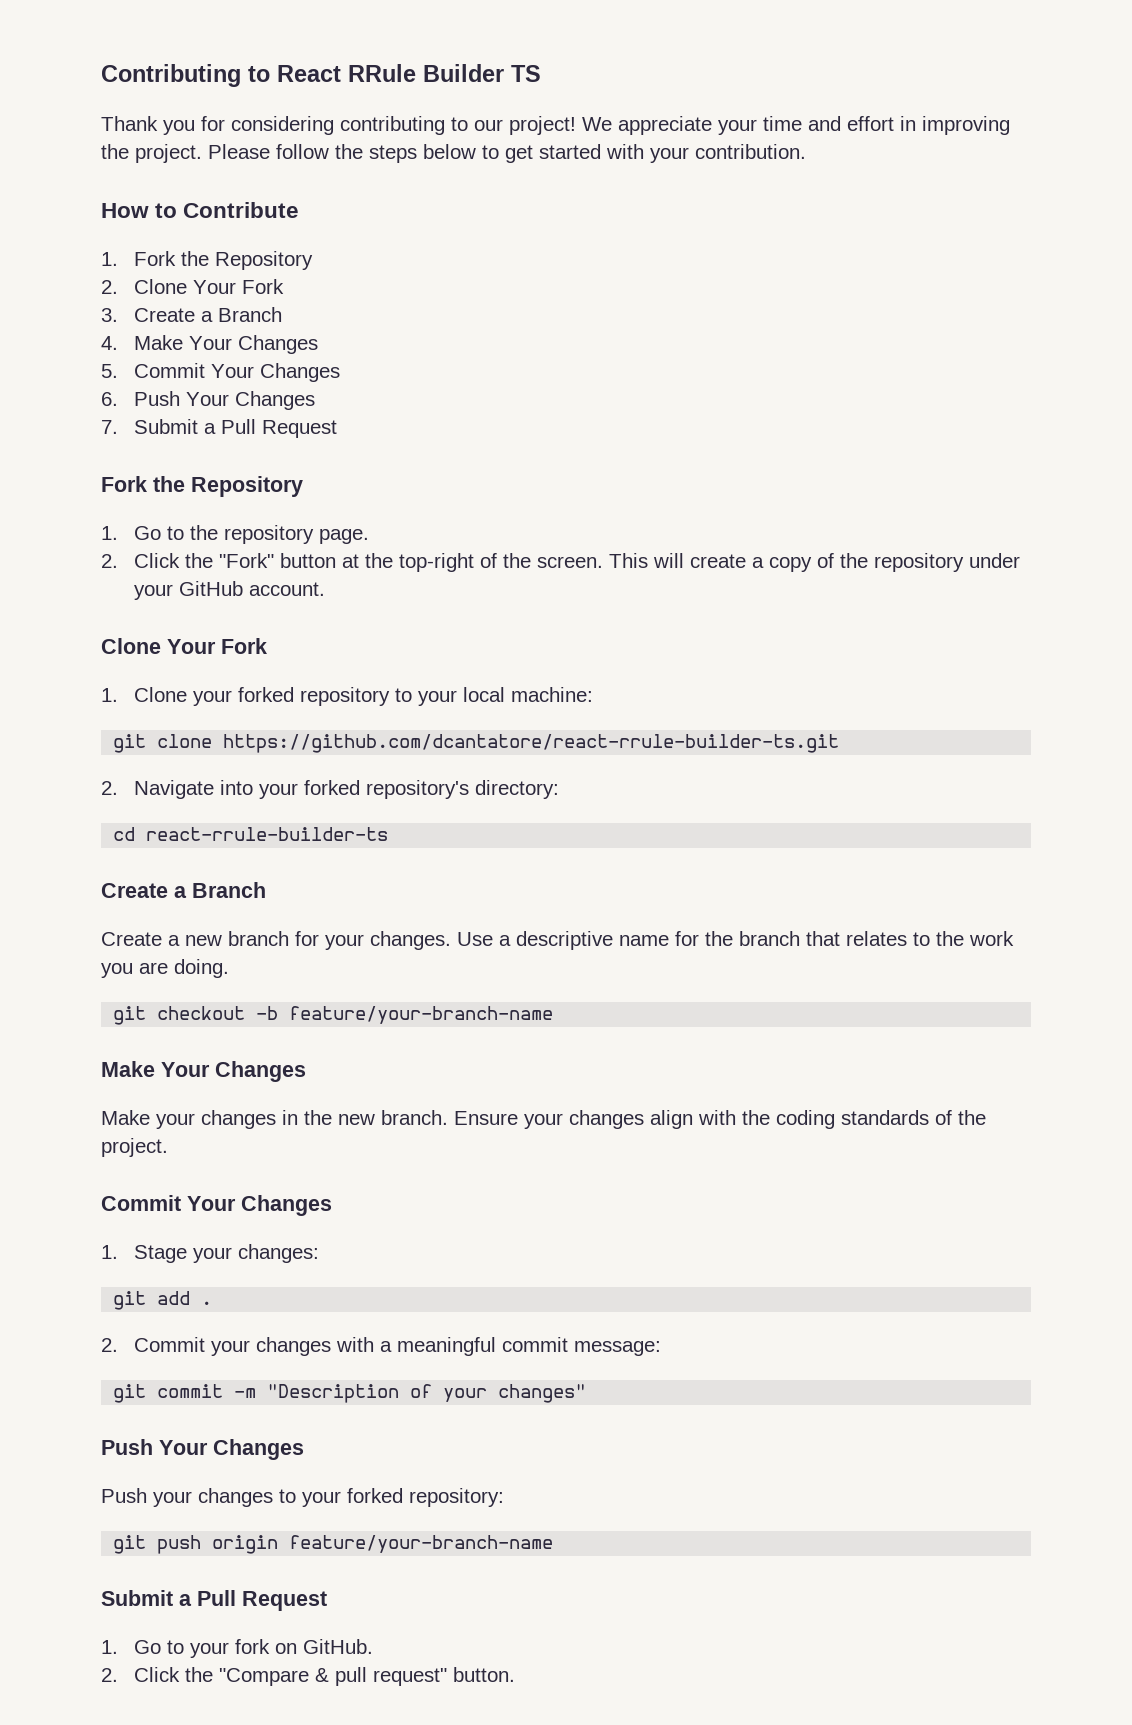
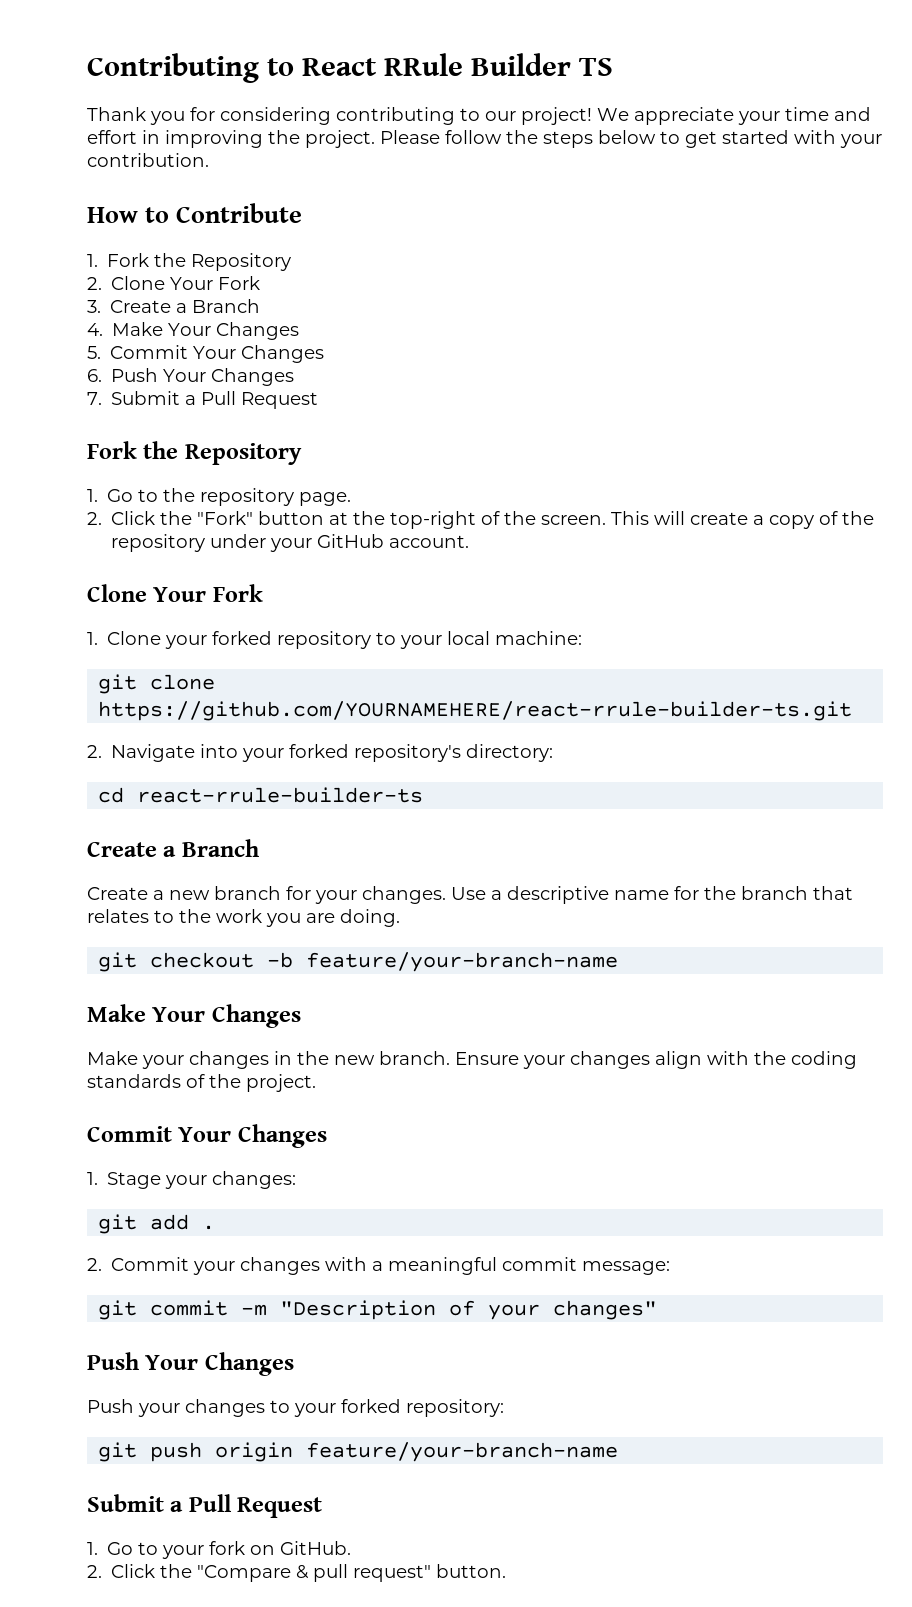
[223,734,840,753] https://github.com/dcantatore/react-rrule-builder-ts.git -> [98,701,853,721] https://github.com/YOURNAMEHERE/react-rrule-builder-ts.git

